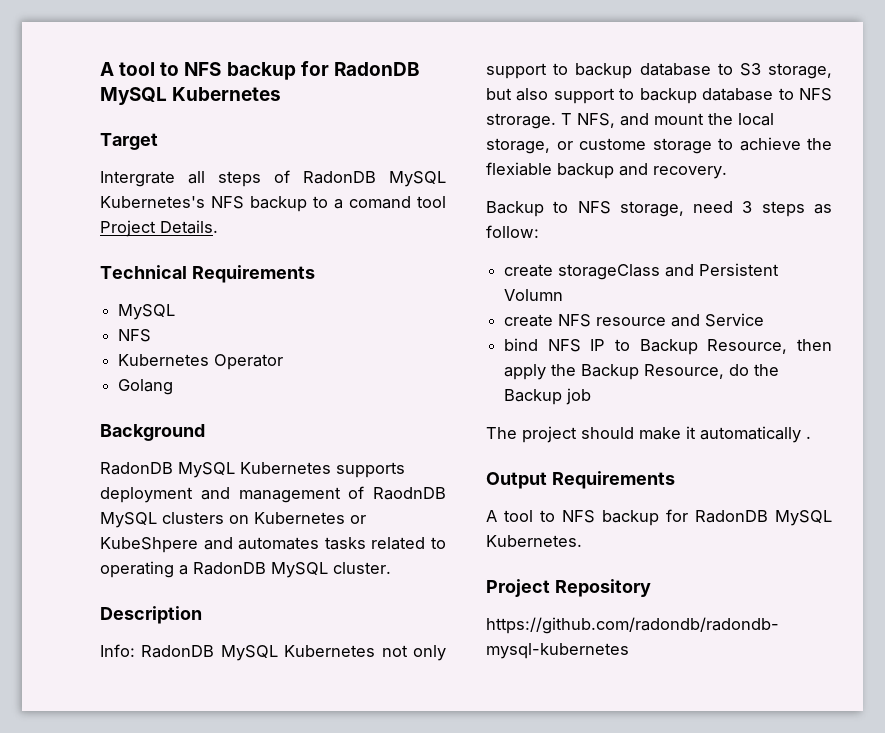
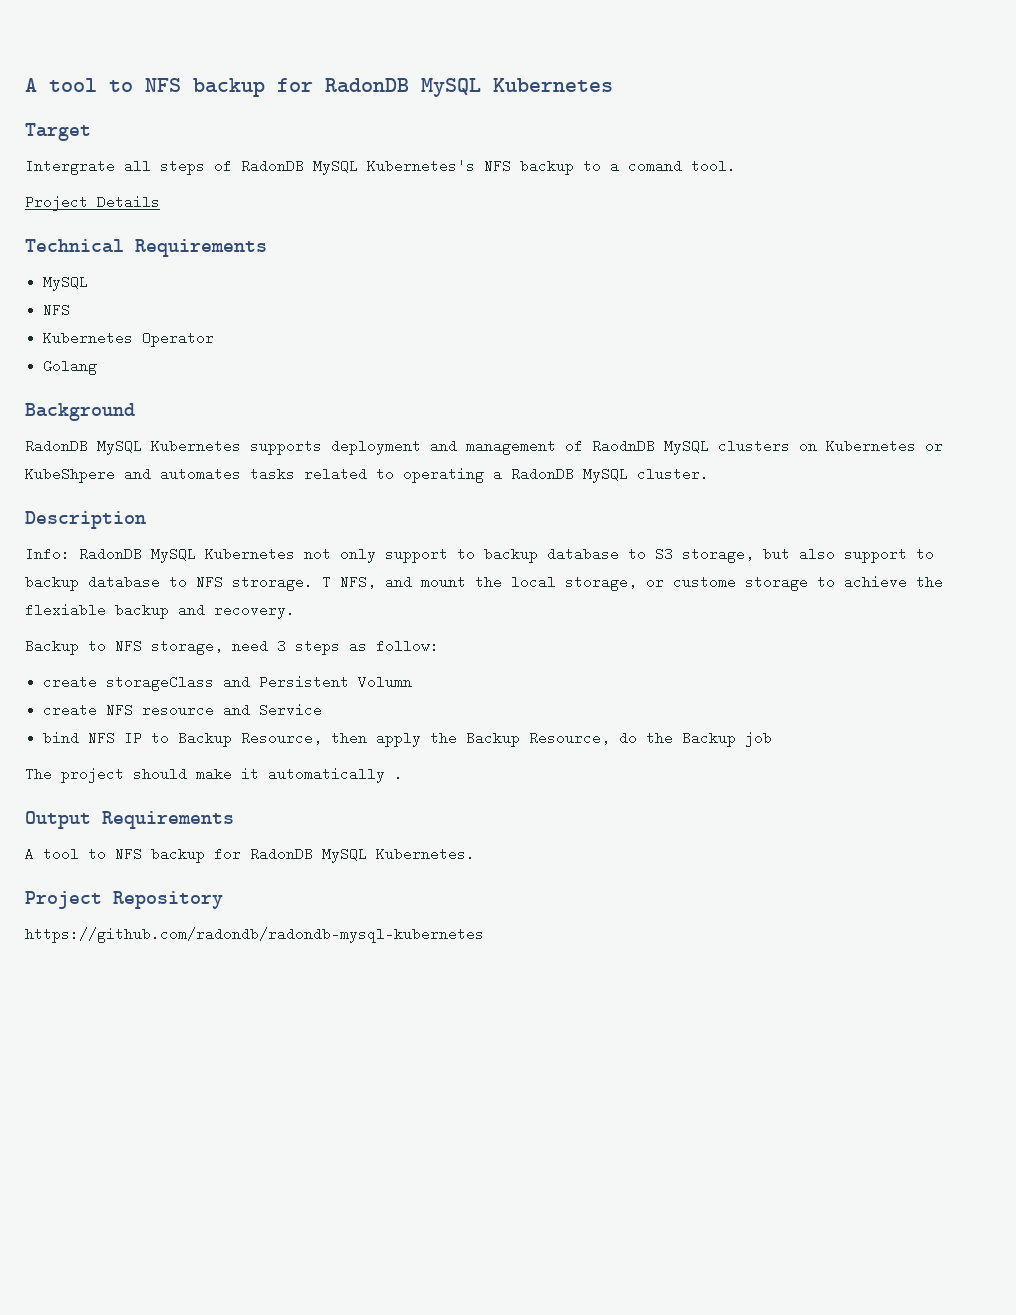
[417,196,446,208] [100,220,218,237] tool Project Details. -> [691,159,736,173] [25,195,160,211] tool. // Project Details

